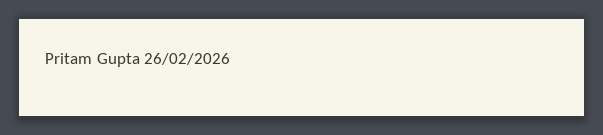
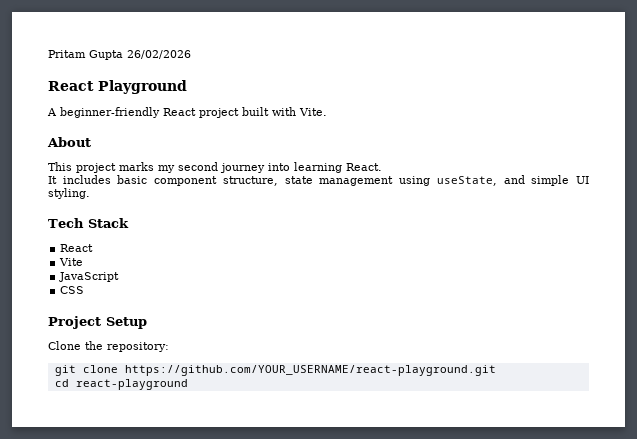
(231, 59) none -> [48,80,187,94] [47,107,327,118] [47,137,91,147] [48,162,382,173] [48,175,590,186] [48,188,90,199] [48,218,129,228] [60,244,94,252] [59,258,84,266] [59,272,120,282] [60,286,85,294] [48,316,147,329] [48,341,169,352] [54,365,496,376] [54,379,188,390] // React Playground // A beginner-friendly React project built with Vite. // About // This project marks my second journey into learning React. // It includes basic component structure, state management using useState, and simple UI styling. // Tech Stack // React // Vite // JavaScript // CSS // Project Setup // Clone the repository: // git clone https://github.com/YOUR_USERNAME/react-playground.git // cd react-playground

